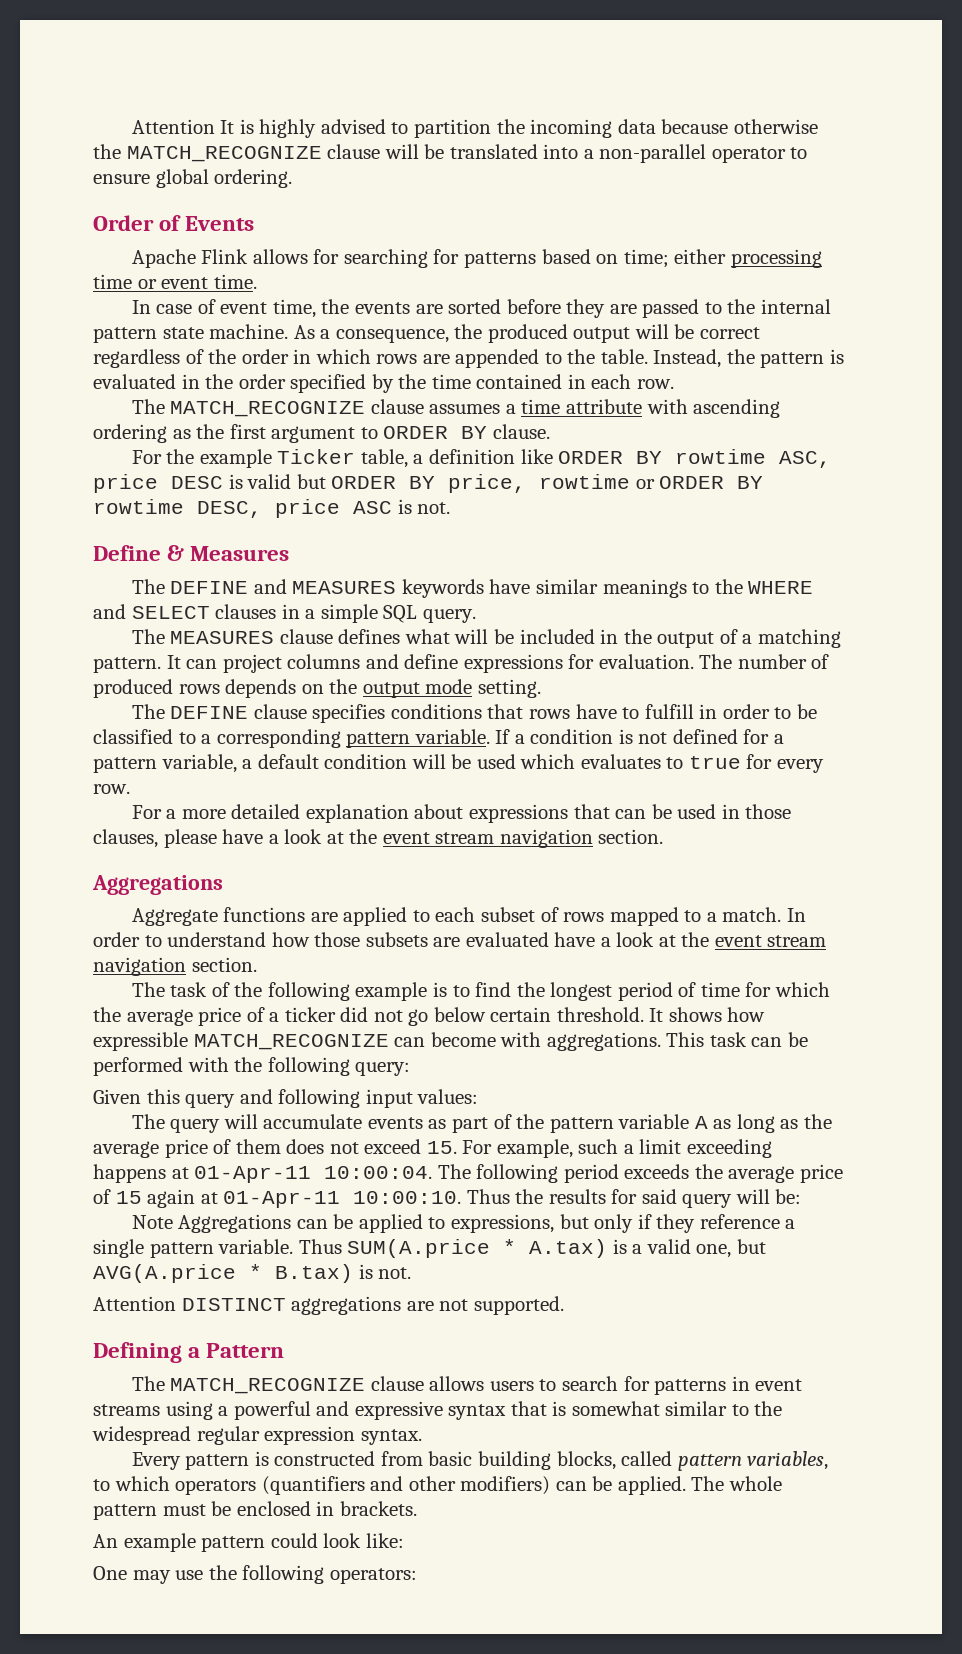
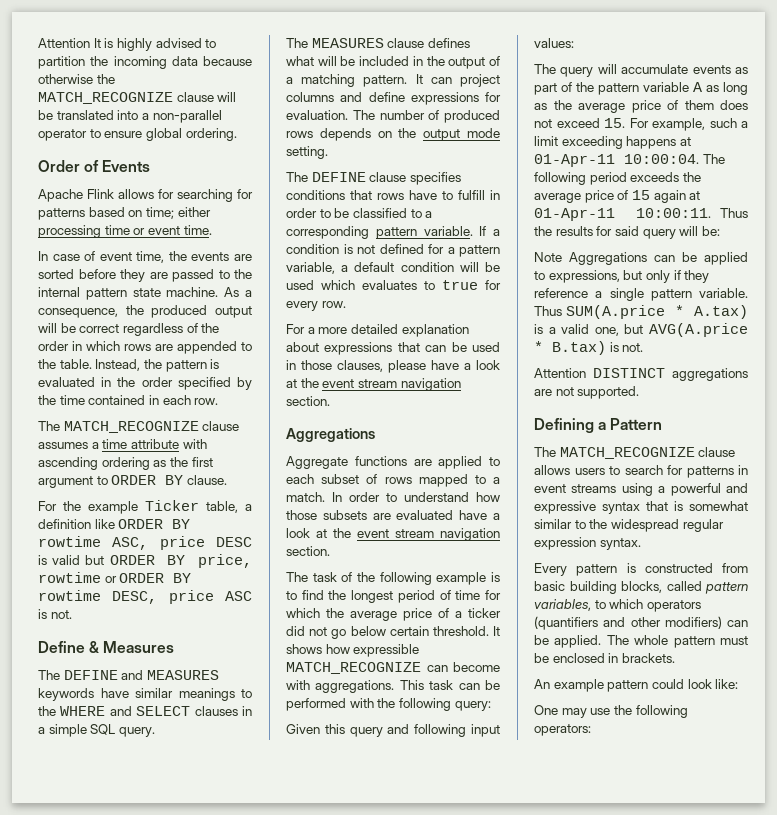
[353,1191,462,1204] 10:00:10. -> [636,208,712,218] 10:00:11.

